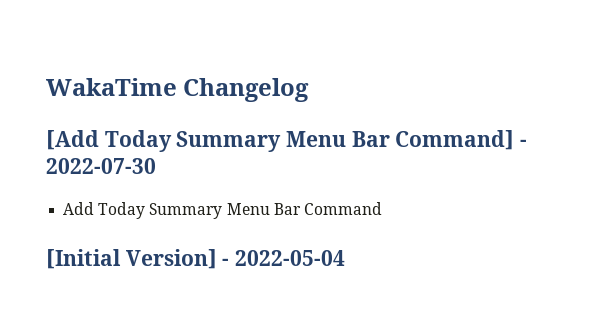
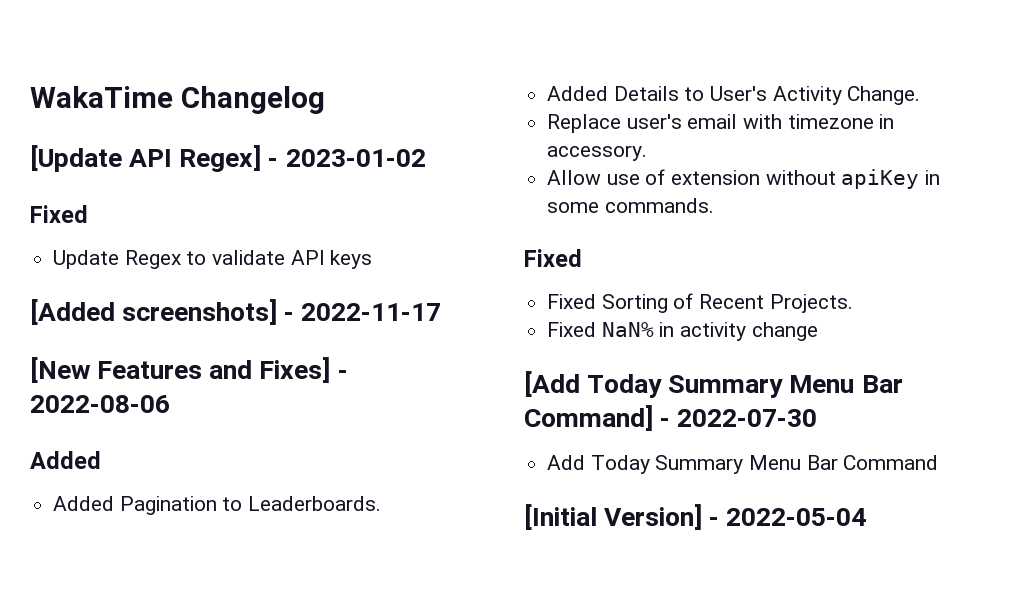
(310, 90) none -> [30,145,426,172] [30,205,88,223] [53,250,373,269] [30,299,442,325] [30,357,348,383] [30,395,170,413] [30,451,101,469] [53,496,382,515] [547,86,921,105] [547,114,895,133] [547,145,648,161] [547,169,941,189] [547,198,714,213] [524,249,582,267] [547,293,853,313] [547,322,818,341] // [Update API Regex] - 2023-01-02 // Fixed // Update Regex to validate API keys // [Added screenshots] - 2022-11-17 // [New Features and Fixes] - 2022-08-06 // Added // Added Pagination to Leaderboards. // Added Details to User's Activity Change. // Replace user's email with timezone in accessory. // Allow use of extension without apiKey in some commands. // Fixed // Fixed Sorting of Recent Projects. // Fixed NaN% in activity change

